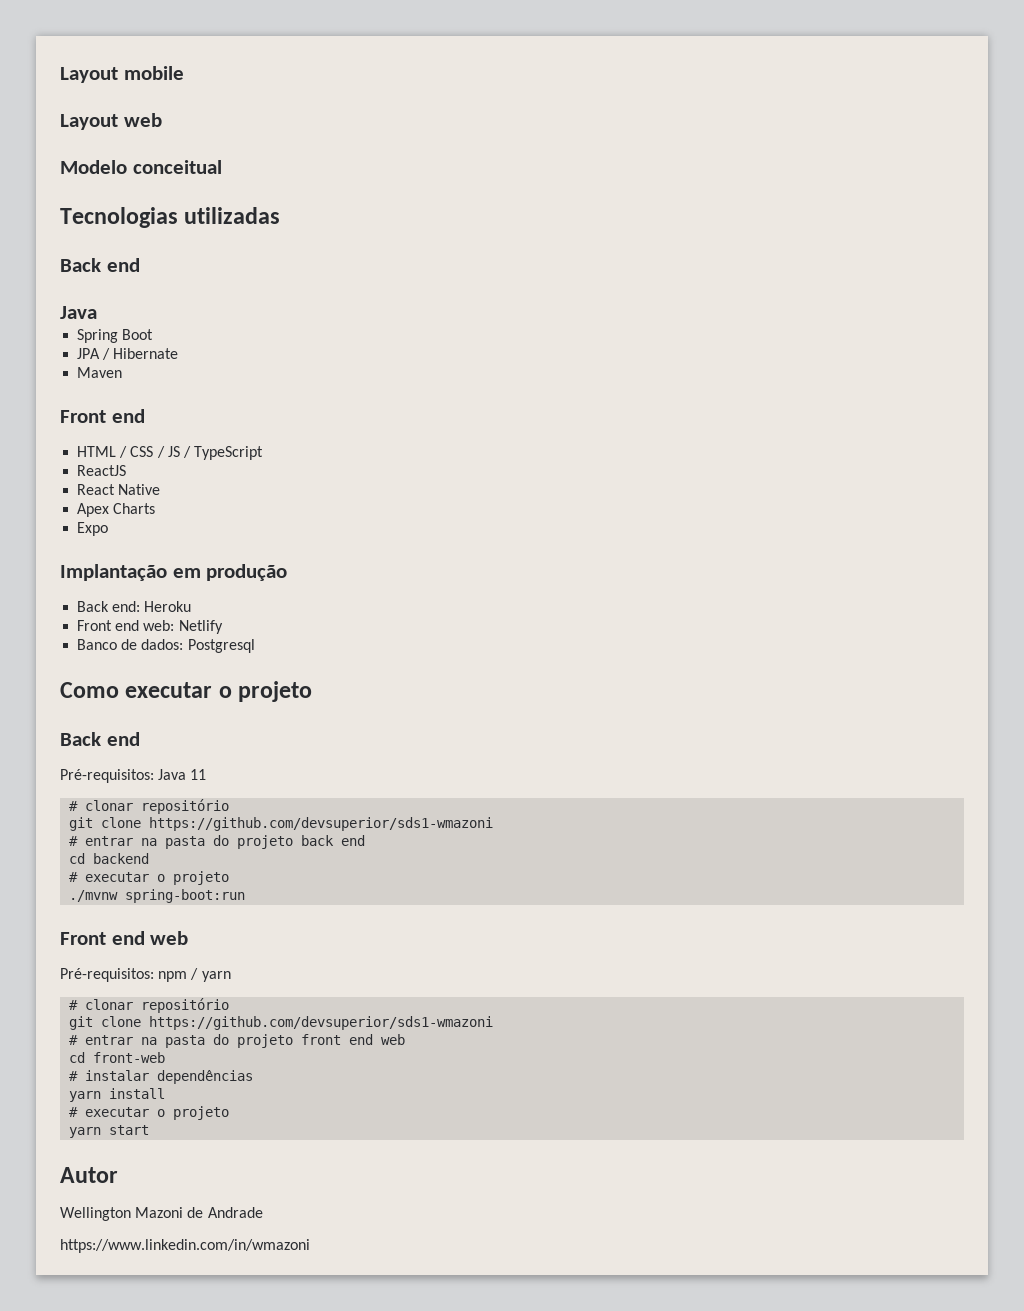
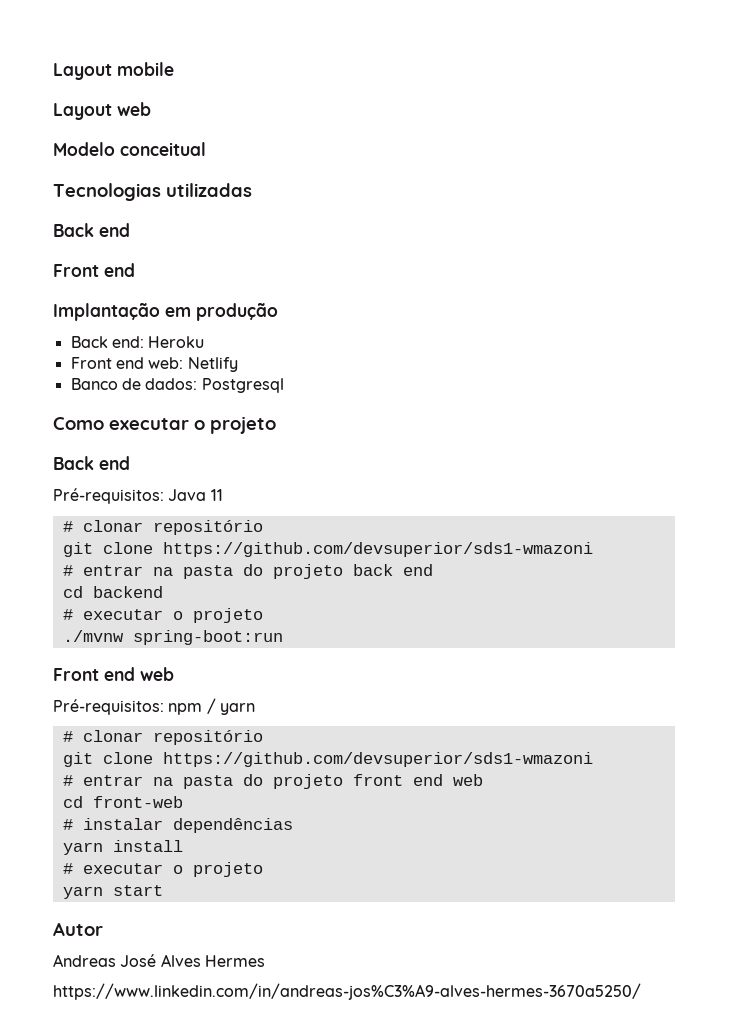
[60,306,97,319] [77,329,154,343] [77,348,179,360] [77,367,123,378] [60,409,145,423] [77,446,264,460] [77,465,127,476] [77,484,161,495] [77,503,156,517] [77,522,109,536] Java // Spring Boot // JPA / Hibernate // Maven // Front end // HTML / CSS / JS / TypeScript // ReactJS // React Native // Apex Charts // Expo -> [53,263,135,277] Front end
[60,1207,263,1221] [60,1239,310,1253] Wellington Mazoni de Andrade // https://www.linkedin.com/in/wmazoni -> [53,954,265,967] [53,983,641,1000] Andreas José Alves Hermes // https://www.linkedin.com/in/andreas-jos%C3%A9-alves-hermes-3670a5250/

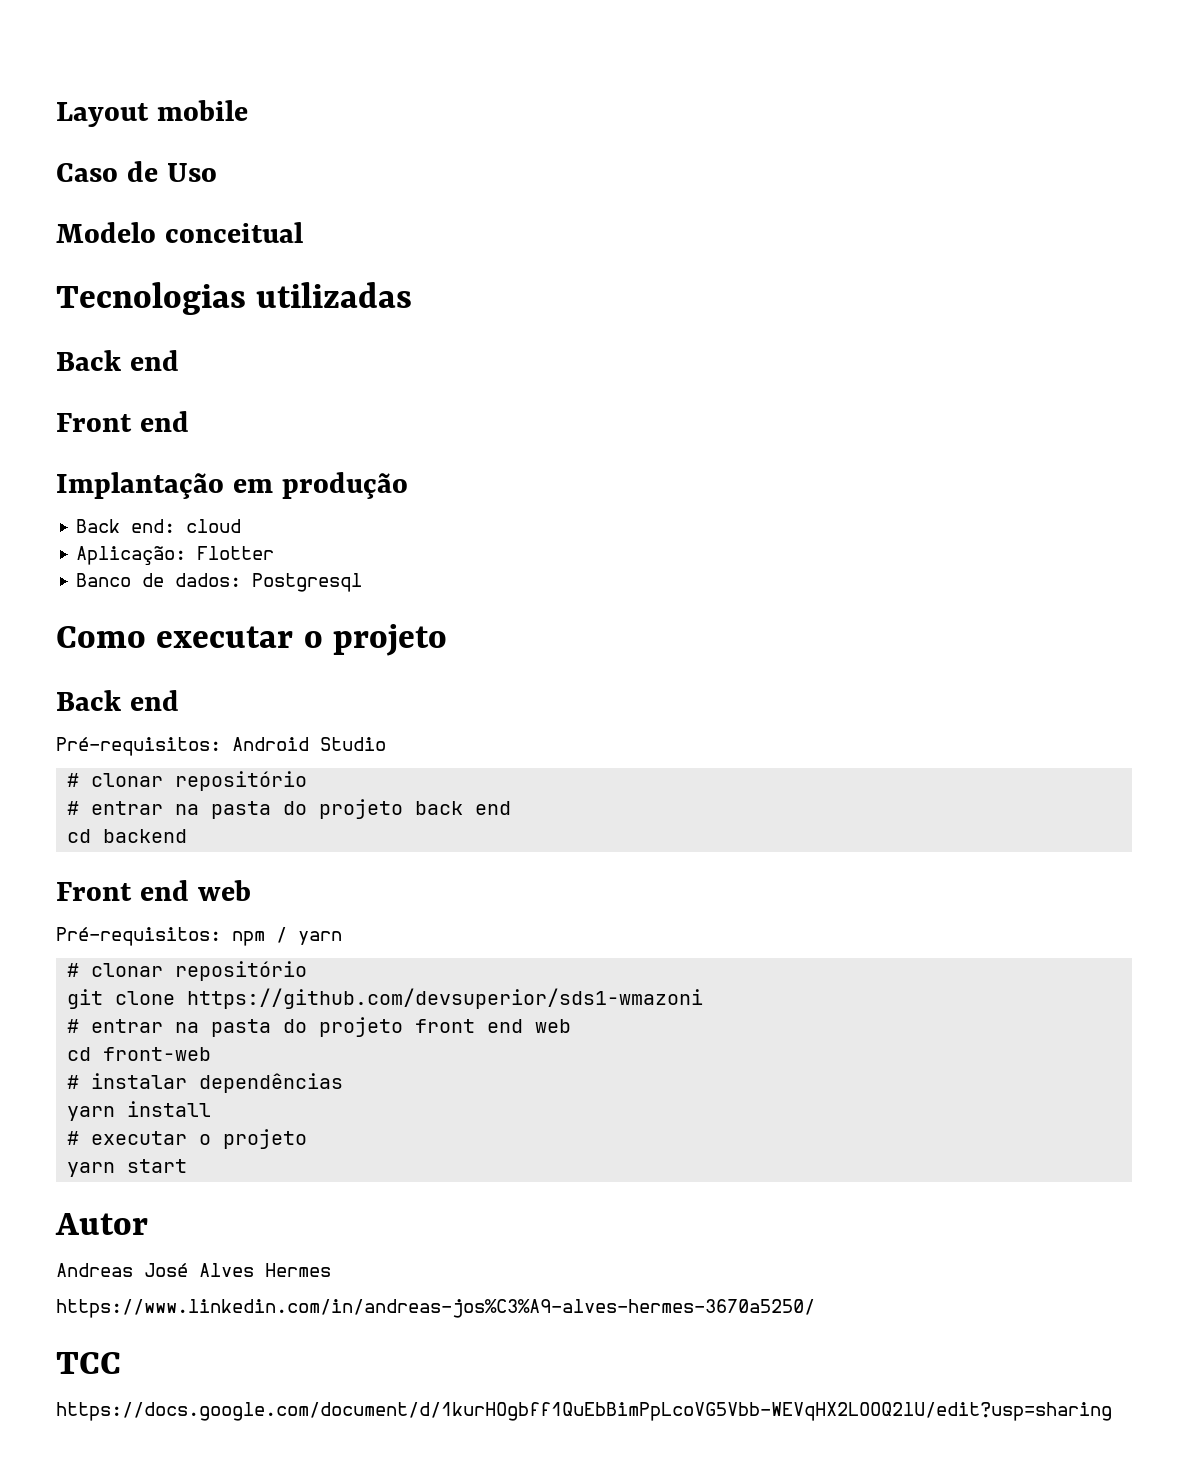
[53,102,151,120] Layout web -> [56,161,217,182] Caso de Uso
[148,336,205,348] [70,357,238,372] Heroku // Front end web: Netlify -> [186,519,242,533] [76,546,275,565] cloud // Aplicação: Flotter
[168,489,223,501] [62,520,263,535] [62,542,593,557] Java 11 // # clonar repositório // git clone https://github.com/devsuperior/sds1-wmazoni -> [232,737,386,751] [67,771,308,791] Android Studio // # clonar repositório
[62,608,263,623] [62,630,283,645] // # executar o projeto // ./mvnw spring-boot:run -> (188, 836) none
(641, 991) none -> [56,1352,121,1374] [56,1402,1112,1421] // TCC // https://docs.google.com/document/d/1kurHOgbff1QuEbBimPpLcoVG5Vbb-WEVqHX2LOOQ2lU/edit?usp=sharing

